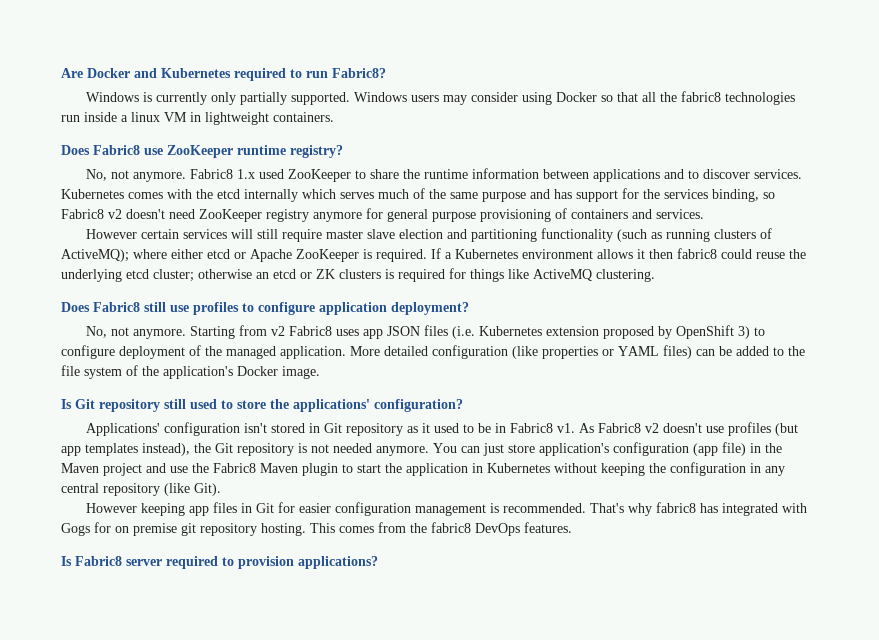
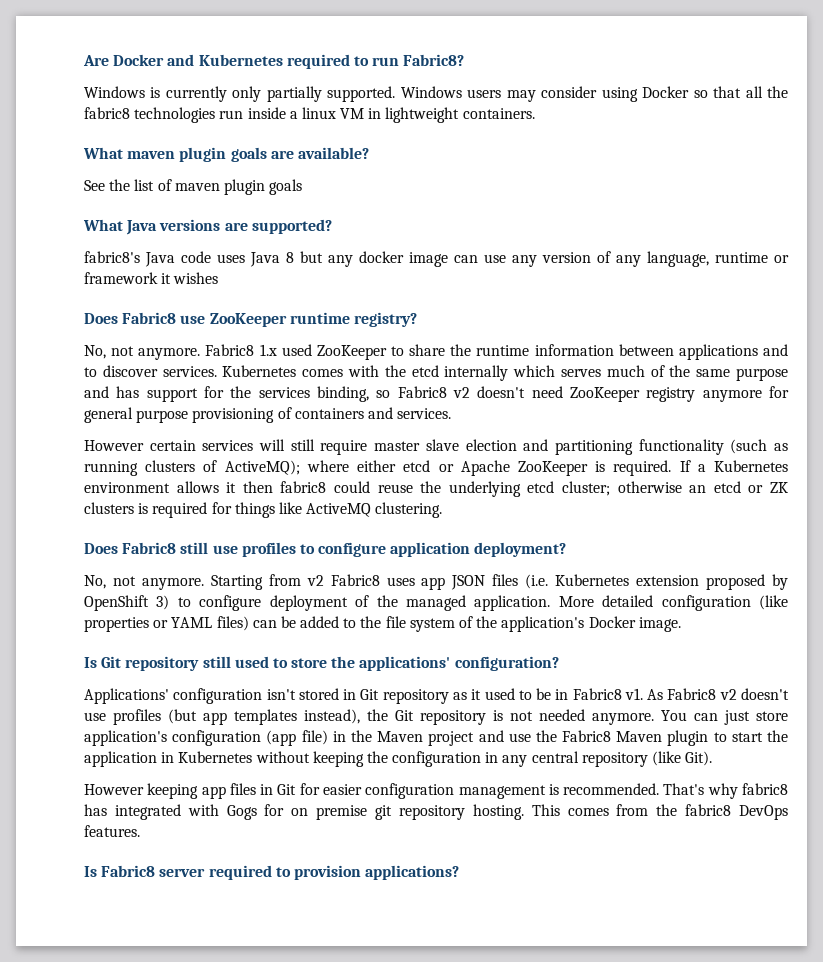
(334, 117) none -> [83,147,369,162] [84,179,303,195] [83,219,332,235] [84,251,789,267] [84,272,219,284] // What maven plugin goals are available? // See the list of maven plugin goals // What Java versions are supported? // fabric8's Java code uses Java 8 but any docker image can use any version of any language, runtime or framework it wishes

